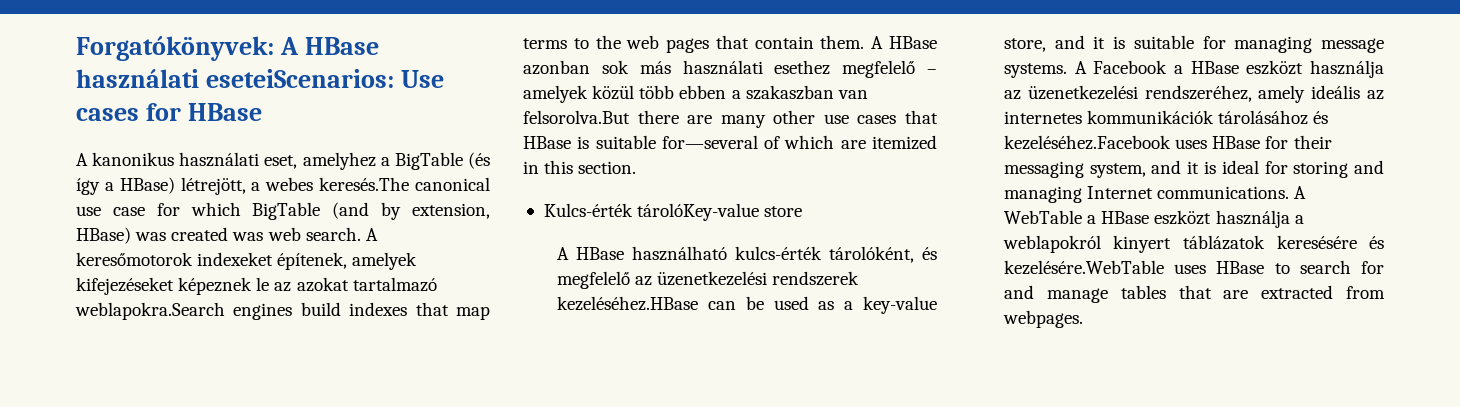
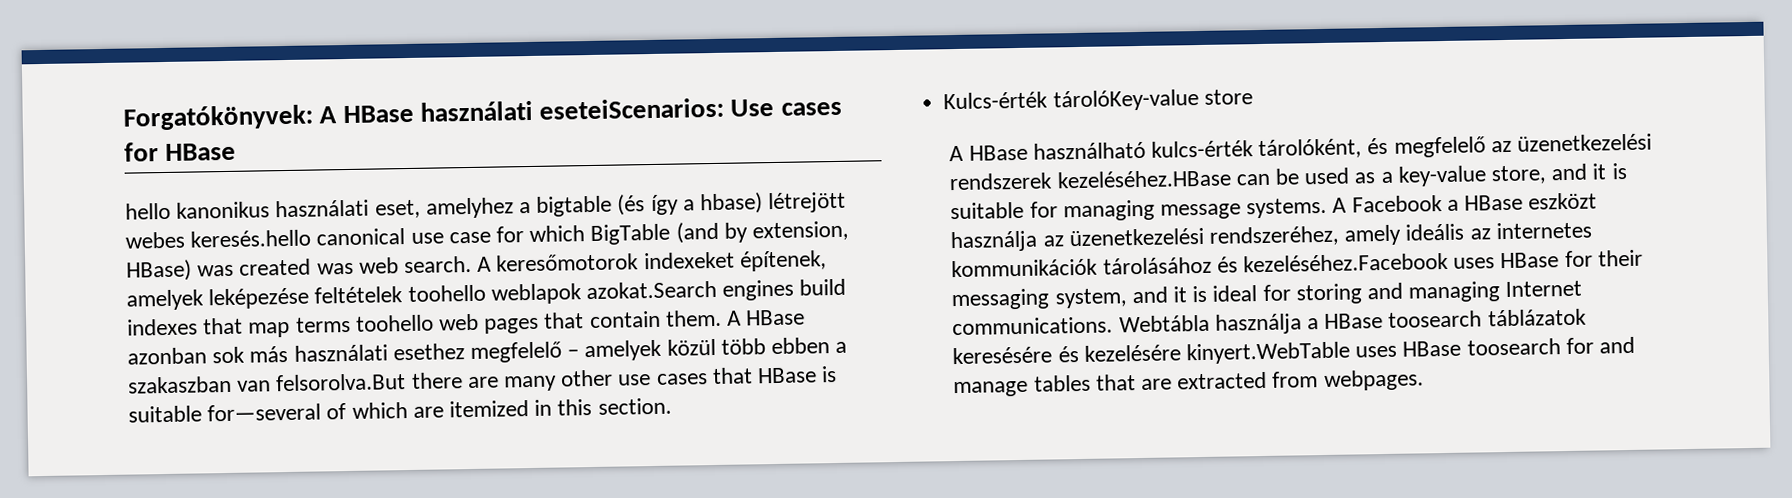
[76,153,88,166] A -> [125,202,171,220] hello
[394,152,463,170] BigTable -> [536,195,613,217] bigtable
[119,177,410,195] HBase) létrejött, a webes keresés.The -> [700,191,847,215] [125,229,312,249] hbase) létrejött webes keresés.hello
[76,277,437,295] [75,302,225,320] kifejezéseket képeznek le az azokat tartalmazó weblapokra.Search -> [208,280,718,310] leképezése feltételek toohello weblapok azokat.Search
[573,35,621,49] to the -> [355,314,434,332] toohello
[1294,186,1307,199] [1003,210,1304,228] [1002,235,1384,253] [1003,260,1351,275] A WebTable a HBase eszközt használja a weblapokról kinyert táblázatok keresésére és kezelésére.WebTable uses HBase to search -> [1118,308,1587,335] [952,338,1561,365] Webtábla használja a HBase toosearch táblázatok keresésére és kezelésére kinyert.WebTable uses HBase toosearch

